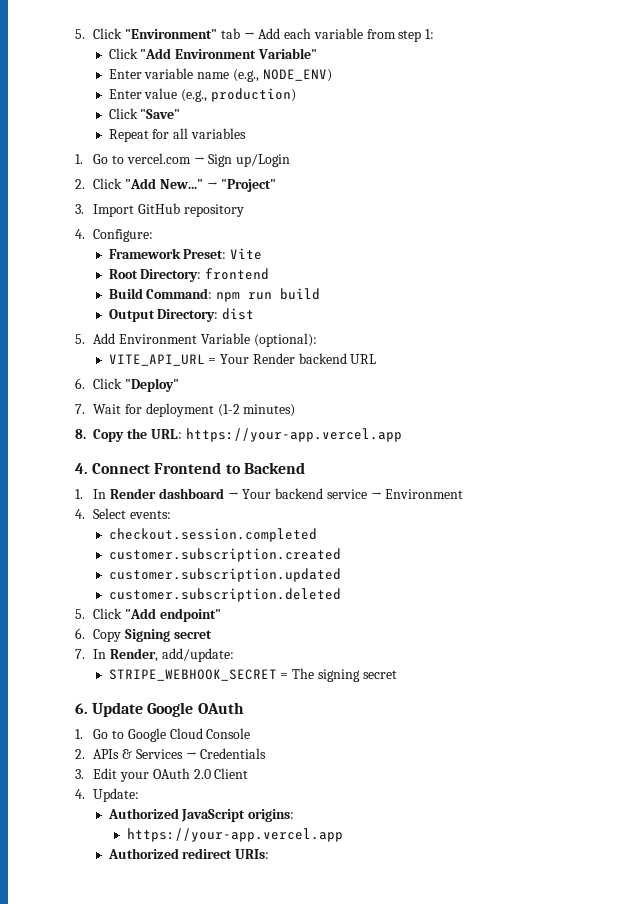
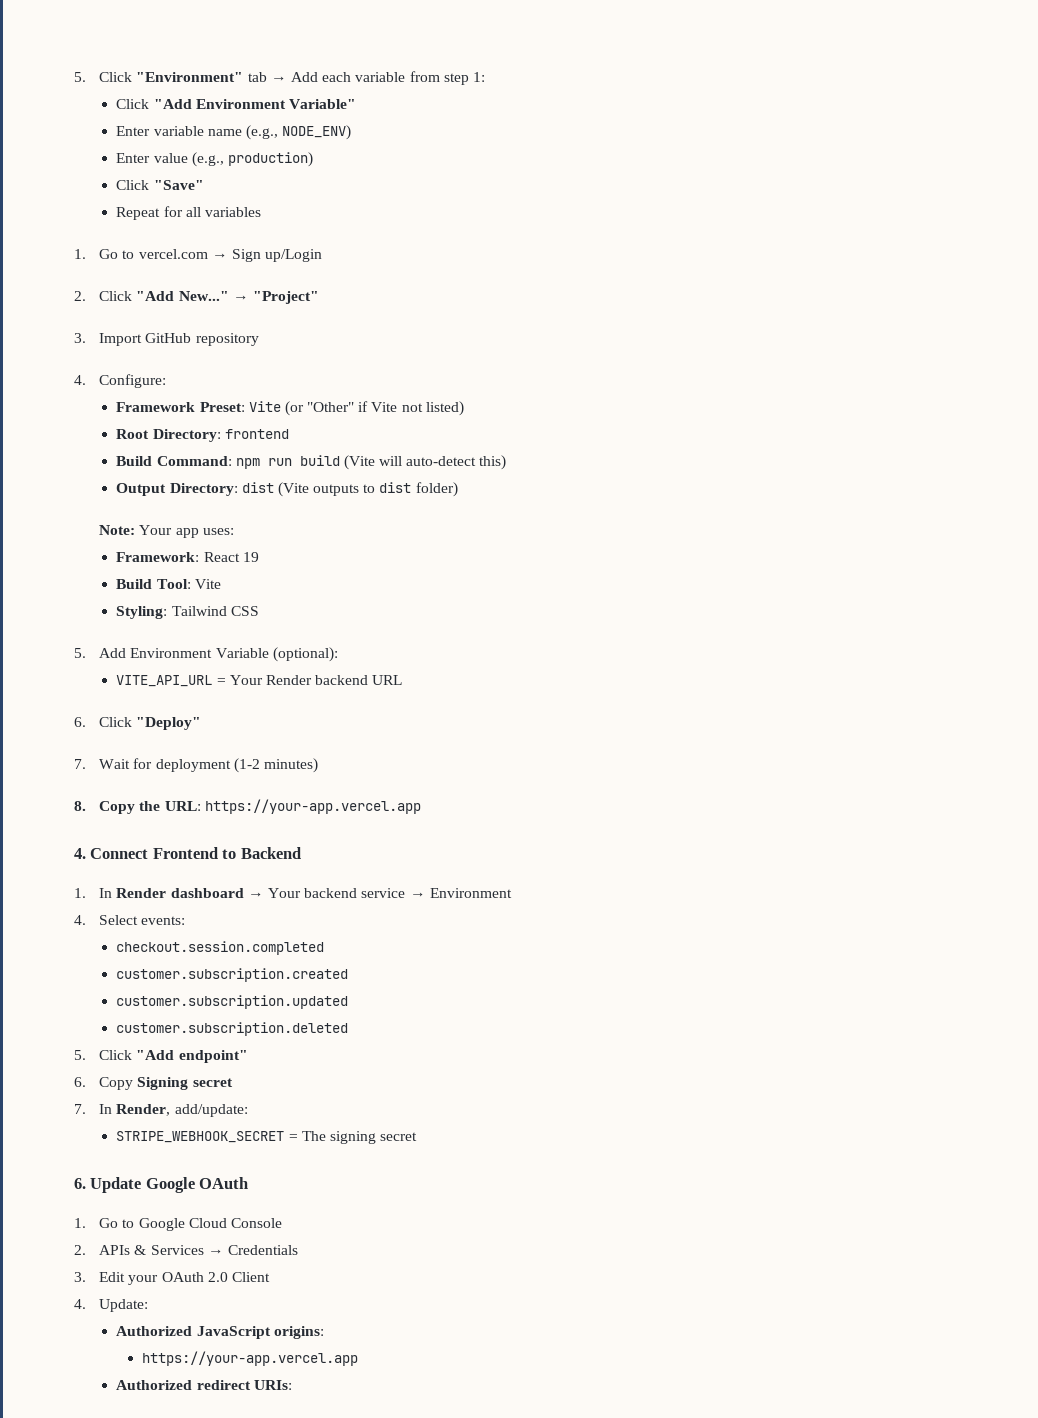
(263, 254) none -> [284,401,464,416] (or "Other" if Vite not listed)
(321, 294) none -> [343,455,507,470] (Vite will auto-detect this)
(255, 314) none -> [277,482,458,497] [99,525,234,538] [116,552,259,562] [116,579,221,589] [116,606,259,619] (Vite outputs to dist folder) // Note: Your app uses: // Framework: React 19 // Build Tool: Vite // Styling: Tailwind CSS

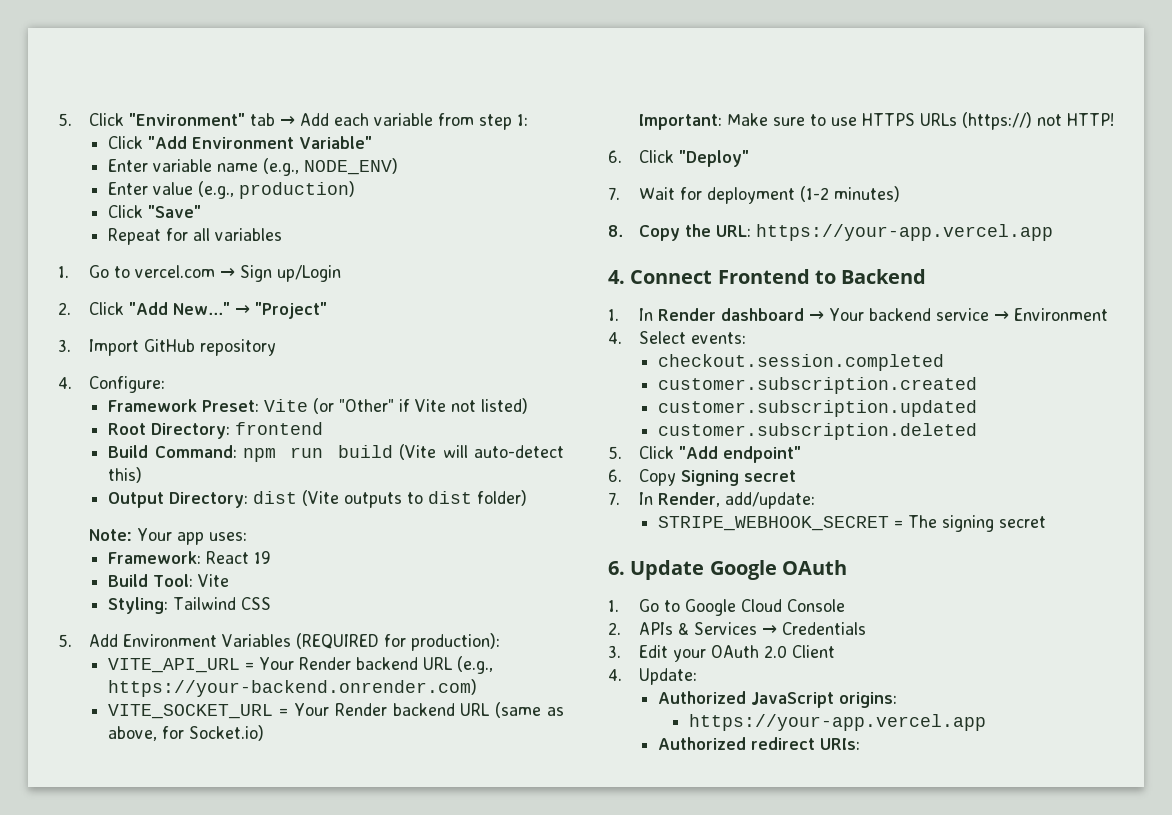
[215,647,338,662] Variable (optional): -> [221,633,500,651] Variables (REQUIRED for production):
(403, 680) none -> [457,656,494,674] [108,679,478,697] [108,702,564,719] [108,725,265,741] [638,112,1114,130] (e.g., https://your-backend.onrender.com) // VITE_SOCKET_URL = Your Render backend URL (same as above, for Socket.io) // Important: Make sure to use HTTPS URLs (https://) not HTTP!

